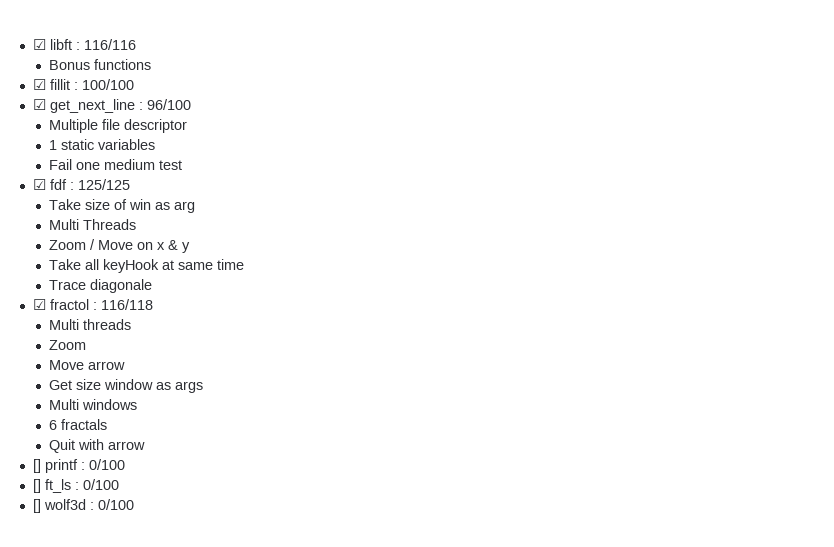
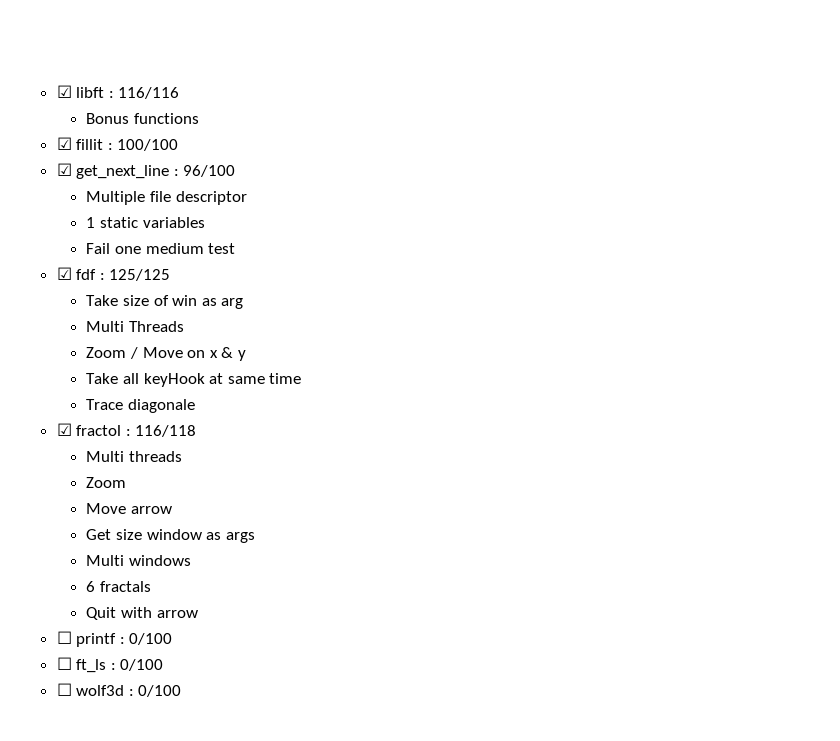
[32,459,41,473] [] -> [56,631,72,644] ☐
[32,479,41,493] [] -> [56,657,72,670] ☐
[32,499,41,513] [] -> [56,683,72,696] ☐

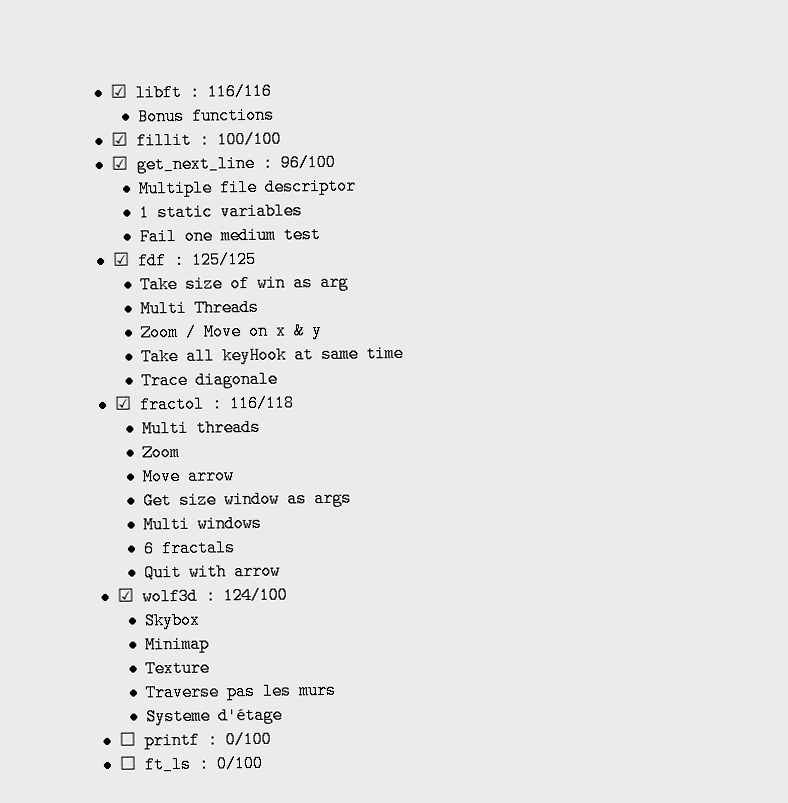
(198, 614) none -> [116,586,288,606] [144,611,202,630] [145,635,211,654] [145,659,211,678] [145,681,338,702] [146,706,284,726] // ☑ wolf3d : 124/100 // Skybox // Minimap // Texture // Traverse pas les murs // Systeme d'étage
[56,683,182,697] // ☐ wolf3d : 0/100 -> (264, 763) none

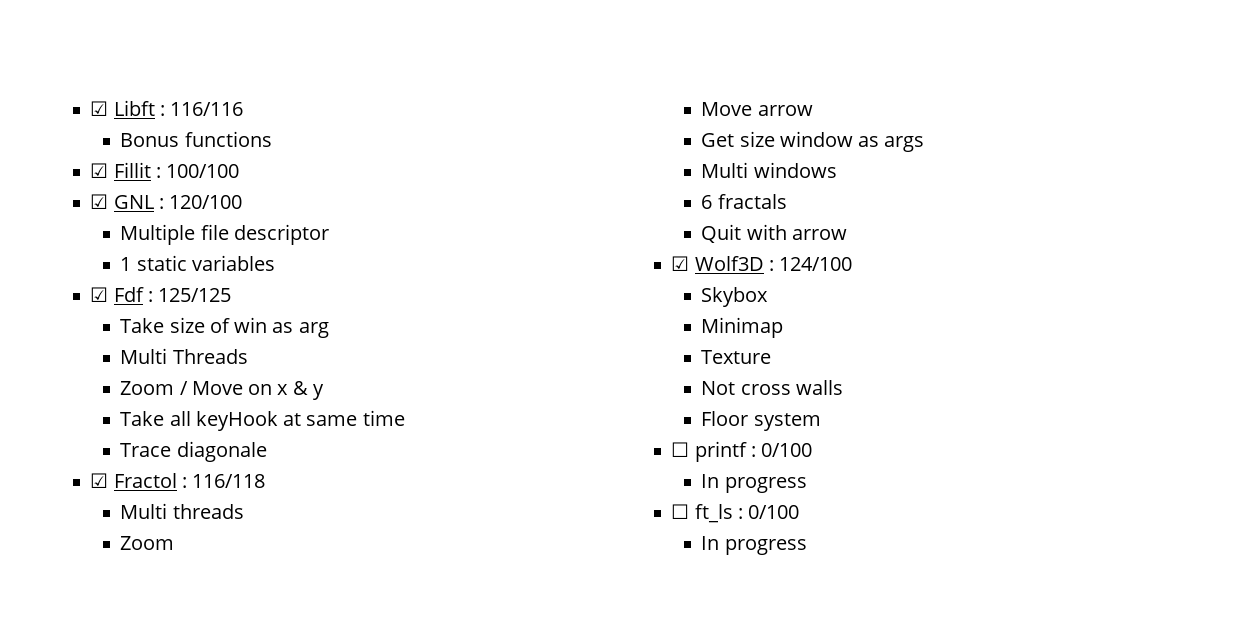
[109,83,182,102] ☑ libft -> [90,100,155,116] ☑ Libft
[135,131,192,150] fillit -> [113,162,151,178] Fillit
[135,153,336,174] get_next_line : 96/100 -> [113,195,243,209] GNL : 120/100
[139,225,322,246] [111,251,167,270] // Fail one medium test // ☑ fdf -> [90,287,144,302] // ☑ Fdf
[138,395,205,414] fractol -> [113,473,177,488] Fractol
[141,587,198,606] wolf3d -> [694,256,764,271] Wolf3D
[145,681,338,702] [146,706,284,726] Traverse pas les murs // Systeme d'étage -> [701,380,843,395] [701,411,821,431] Not cross walls // Floor system
(272, 739) none -> [701,474,807,493] // In progress
(264, 763) none -> [701,536,807,555] // In progress

